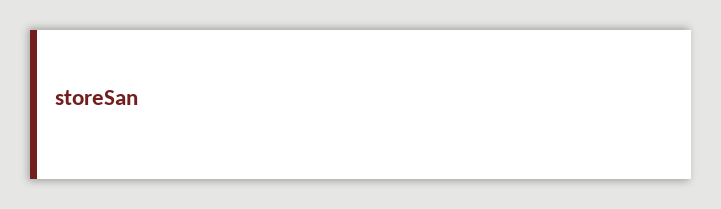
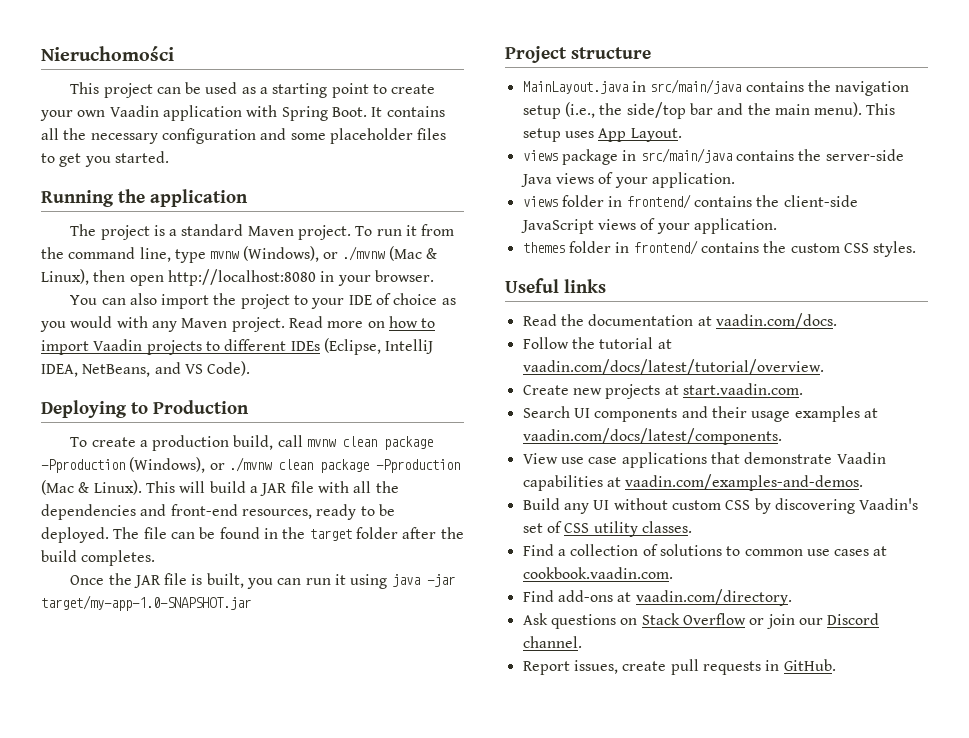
[55,90,138,105] storeSan -> [41,46,174,61] [70,82,436,98] [40,105,445,121] [41,128,447,144] [41,151,169,167] [41,189,248,207] [70,224,455,240] [41,246,437,263] [41,269,434,286] [70,293,456,309] [40,316,436,332] [41,338,434,355] [41,361,251,377] [41,400,249,418] [70,435,434,451] [41,457,460,473] [41,480,399,496] [41,504,395,520] [41,527,464,543] [41,550,156,566] [70,573,455,589] [41,595,251,611] [505,46,651,63] [522,79,910,96] [522,102,896,119] [522,128,682,142] [522,148,904,165] [520,172,735,188] [522,194,858,209] [520,218,777,234] [522,240,917,257] [505,278,606,293] [522,313,837,329] [522,337,672,349] [522,359,824,375] [522,383,803,399] [522,406,878,422] [522,428,782,445] [522,452,886,468] [522,474,864,491] [522,498,919,514] [522,521,692,537] [522,544,888,556] [522,567,673,579] [522,589,792,606] [522,613,880,629] [522,636,582,648] [522,659,836,675] Nieruchomości // This project can be used as a starting point to create your own Vaadin application with Spring Boot. It contains all the necessary configuration and some placeholder files to get you started. // Running the application // The project is a standard Maven project. To run it from the command line, type mvnw (Windows), or ./mvnw (Mac & Linux), then open http://localhost:8080 in your browser. // You can also import the project to your IDE of choice as you would with any Maven project. Read more on how to import Vaadin projects to different IDEs (Eclipse, IntelliJ IDEA, NetBeans, and VS Code). // Deploying to Production // To create a production build, call mvnw clean package -Pproduction (Windows), or ./mvnw clean package -Pproduction (Mac & Linux). This will build a JAR file with all the dependencies and front-end resources, ready to be deployed. The file can be found in the target folder after the build completes. // Once the JAR file is built, you can run it using java -jar target/my-app-1.0-SNAPSHOT.jar // Project structure // MainLayout.java in src/main/java contains the navigation setup (i.e., the side/top bar and the main menu). This setup uses App Layout. // views package in src/main/java contains the server-side Java views of your application. // views folder in frontend/ contains the client-side JavaScript views of your application. // themes folder in frontend/ contains the custom CSS styles. // Useful links // Read the documentation at vaadin.com/docs. // Follow the tutorial at vaadin.com/docs/latest/tutorial/overview. // Create new projects at start.vaadin.com. // Search UI components and their usage examples at vaadin.com/docs/latest/components. // View use case applications that demonstrate Vaadin capabilities at vaadin.com/examples-and-demos. // Build any UI without custom CSS by discovering Vaadin's set of CSS utility classes. // Find a collection of solutions to common use cases at cookbook.vaadin.com. // Find add-ons at vaadin.com/directory. // Ask questions on Stack Overflow or join our Discord channel. // Report issues, create pull requests in GitHub.

